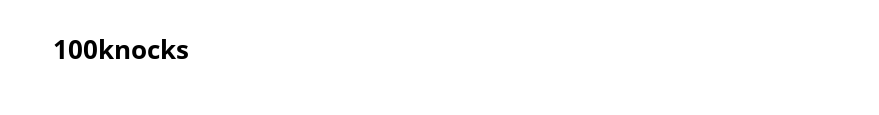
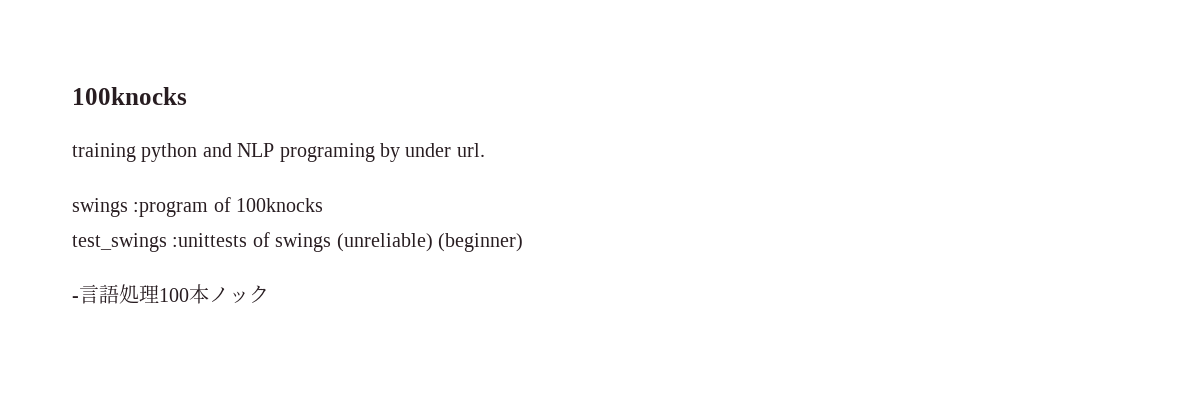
[53,39,189,59] 100knocks -> [72,87,187,105] [72,143,485,162] [72,197,324,217] [72,232,523,252] [72,284,269,304] 100knocks // training python and NLP programing by under url. // swings :program of 100knocks // test_swings :unittests of swings (unreliable) (beginner) // -言語処理100本ノック

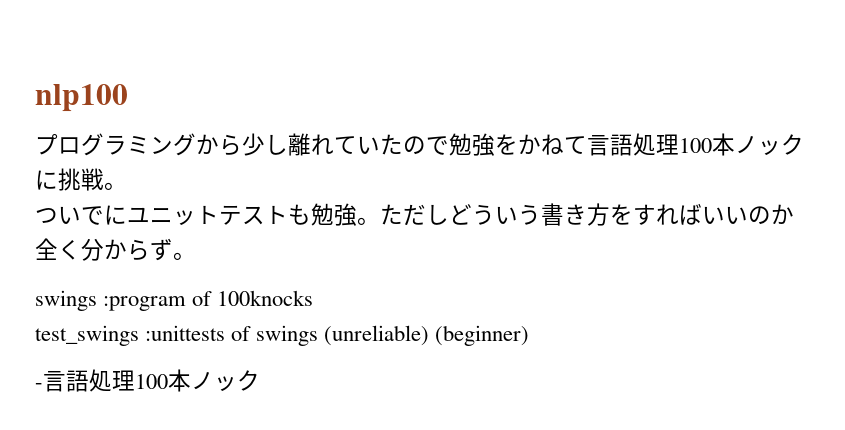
[72,87,187,105] [72,143,485,162] 100knocks // training python and NLP programing by under url. -> [35,84,128,112] [35,133,804,156] [35,168,127,191] [35,203,794,226] [35,238,196,261] nlp100 // プログラミングから少し離れていたので勉強をかねて言語処理100本ノックに挑戦。 // ついでにユニットテストも勉強。ただしどういう書き方をすればいいのか全く分からず。

